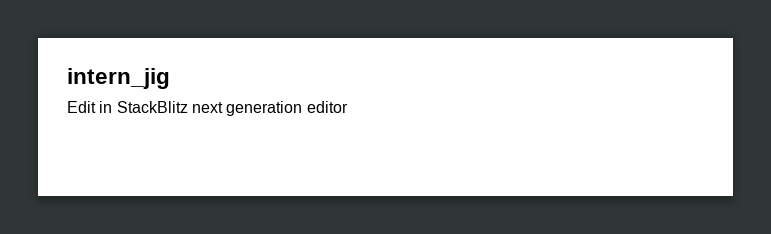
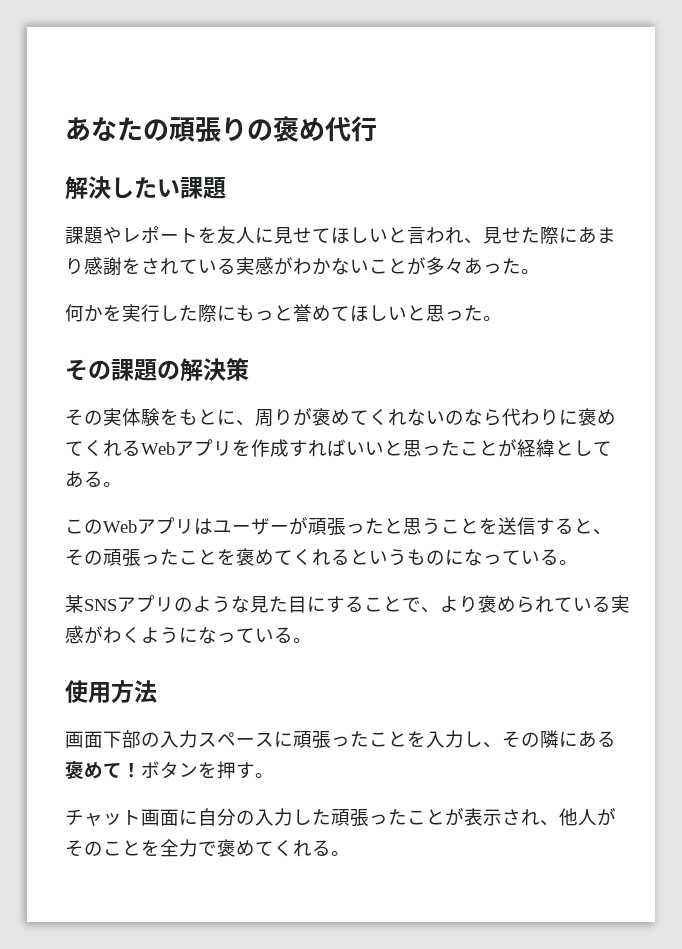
[67,68,170,89] [67,101,348,116] intern_jig // Edit in StackBlitz next generation editor -> [65,116,377,142] [65,176,226,200] [65,226,616,245] [65,257,540,275] [65,304,502,323] [65,358,249,382] [65,408,616,427] [65,439,612,457] [65,470,122,488] [65,517,612,536] [65,548,578,567] [65,595,630,613] [65,626,312,644] [65,680,157,703] [65,730,616,749] [65,761,274,779] [65,808,616,827] [65,839,350,857] あなたの頑張りの褒め代行 // 解決したい課題 // 課題やレポートを友人に見せてほしいと言われ、見せた際にあまり感謝をされている実感がわかないことが多々あった。 // 何かを実行した際にもっと誉めてほしいと思った。 // その課題の解決策 // その実体験をもとに、周りが褒めてくれないのなら代わりに褒めてくれるWebアプリを作成すればいいと思ったことが経緯としてある。 // このWebアプリはユーザーが頑張ったと思うことを送信すると、その頑張ったことを褒めてくれるというものになっている。 // 某SNSアプリのような見た目にすることで、より褒められている実感がわくようになっている。 // 使用方法 // 画面下部の入力スペースに頑張ったことを入力し、その隣にある褒めて！ボタンを押す。 // チャット画面に自分の入力した頑張ったことが表示され、他人がそのことを全力で褒めてくれる。

